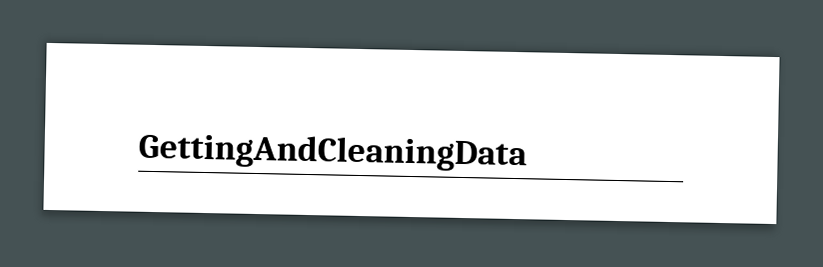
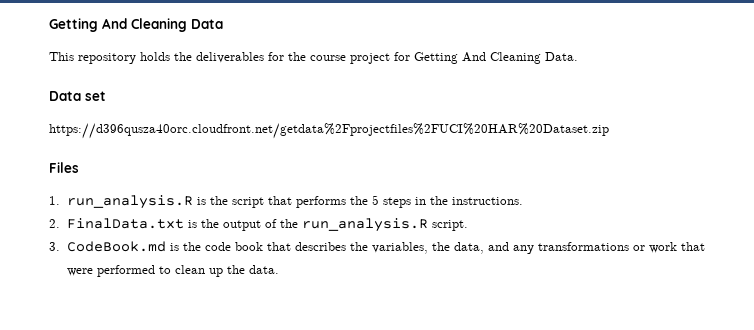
[138,132,527,173] GettingAndCleaningData -> [49,18,223,32] [49,52,578,64] [49,91,106,101] [49,123,609,139] [49,162,79,173] [49,195,523,209] [49,218,468,232] [49,241,705,254] [66,265,279,277] Getting And Cleaning Data // This repository holds the deliverables for the course project for Getting And Cleaning Data. // Data set // https://d396qusza40orc.cloudfront.net/getdata%2Fprojectfiles%2FUCI%20HAR%20Dataset.zip // Files // 1. run_analysis.R is the script that performs the 5 steps in the instructions. // 2. FinalData.txt is the output of the run_analysis.R script. // 3. CodeBook.md is the code book that describes the variables, the data, and any transformations or work that were performed to clean up the data.

